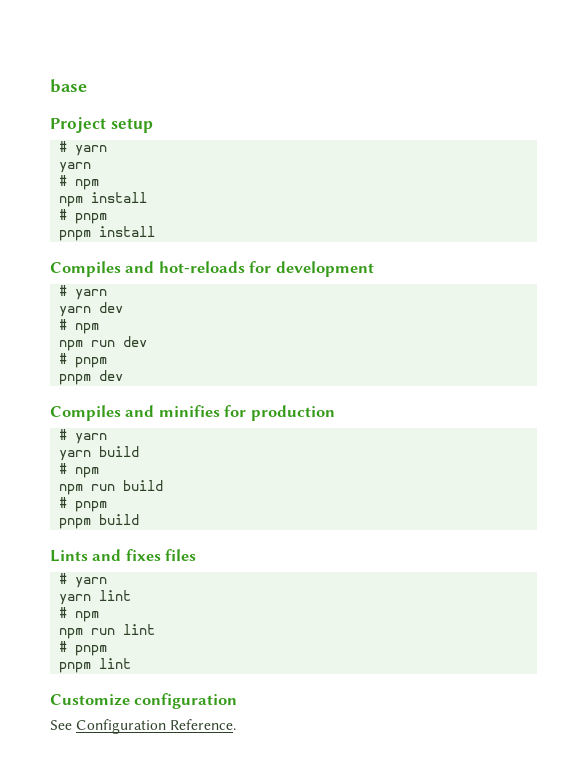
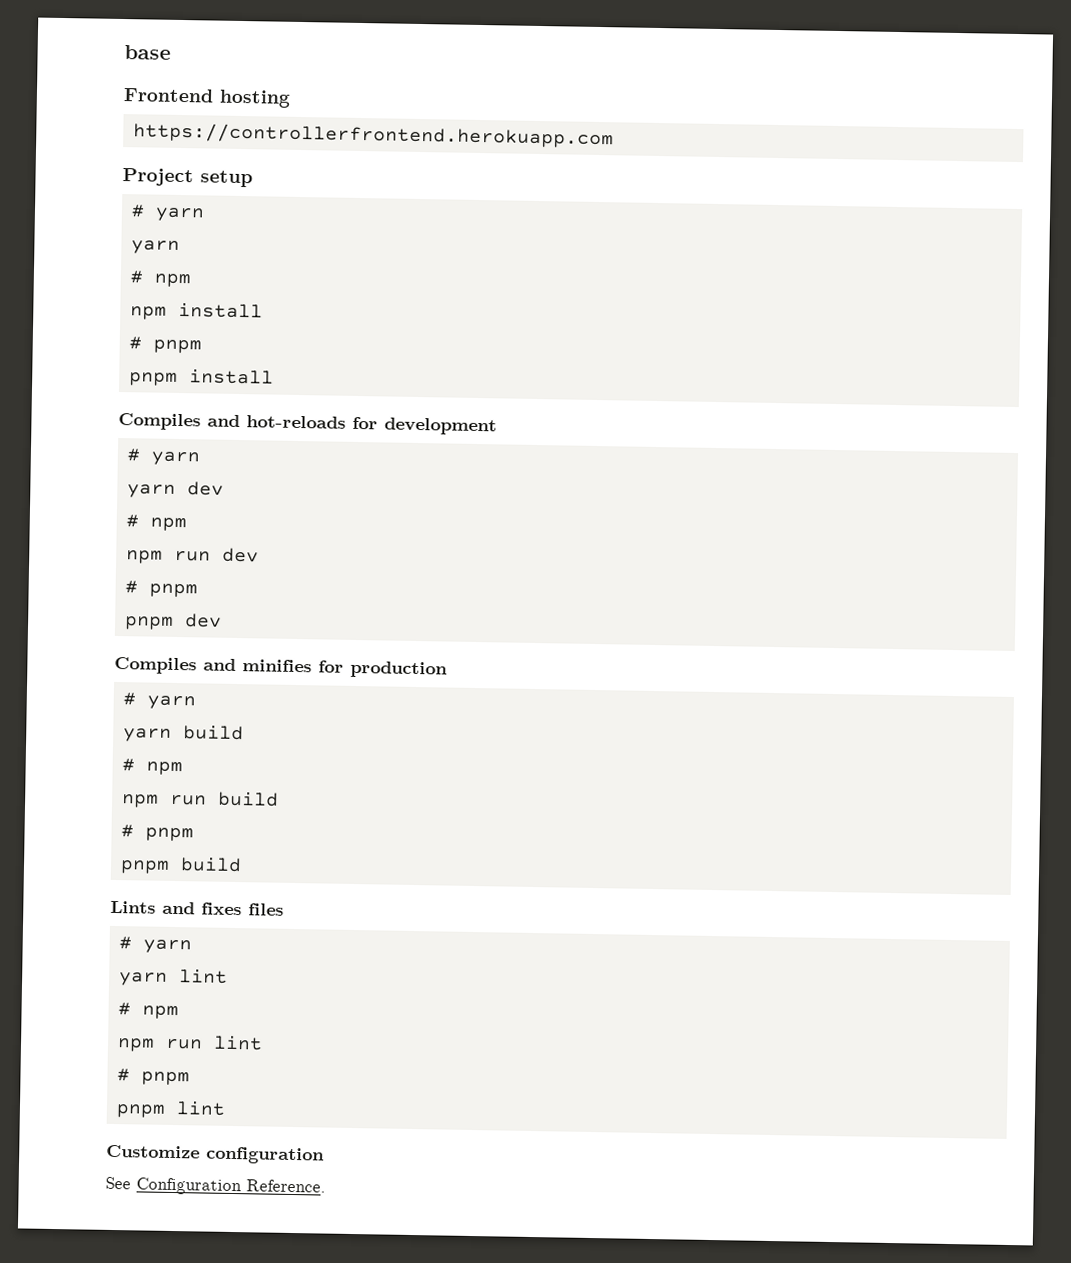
(87, 86) none -> [123,88,291,108] [132,122,614,149] // Frontend hosting // https://controllerfrontend.herokuapp.com

